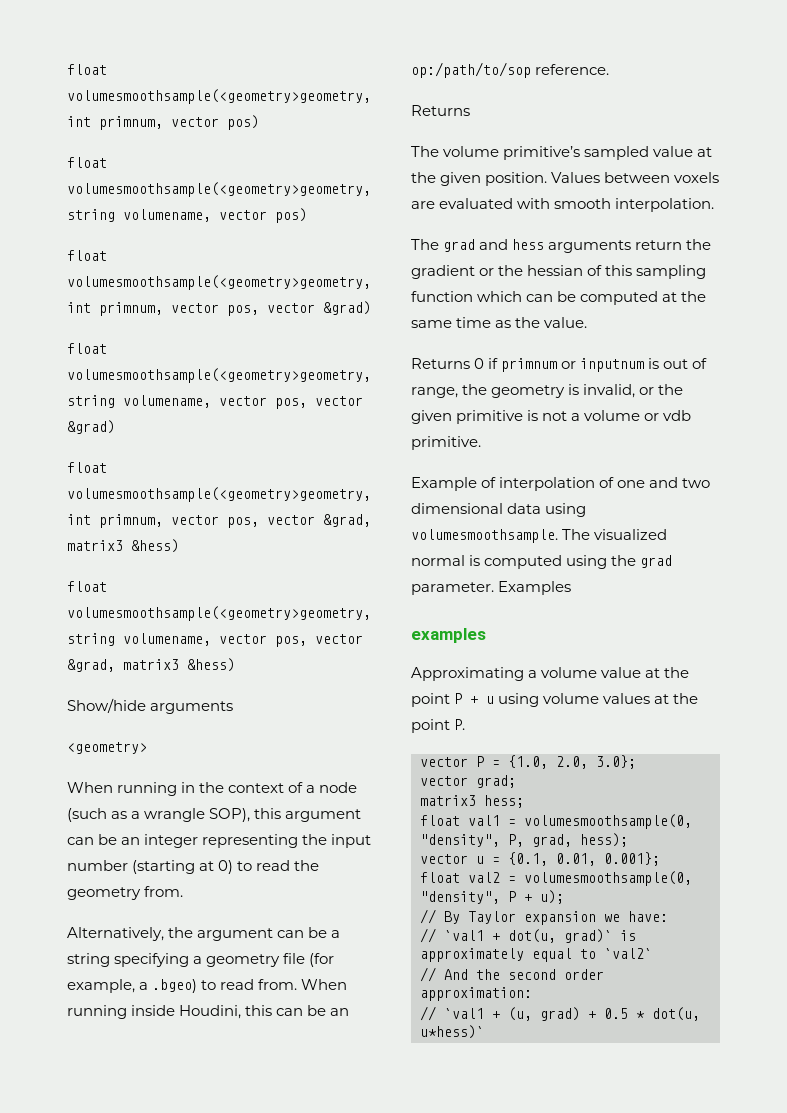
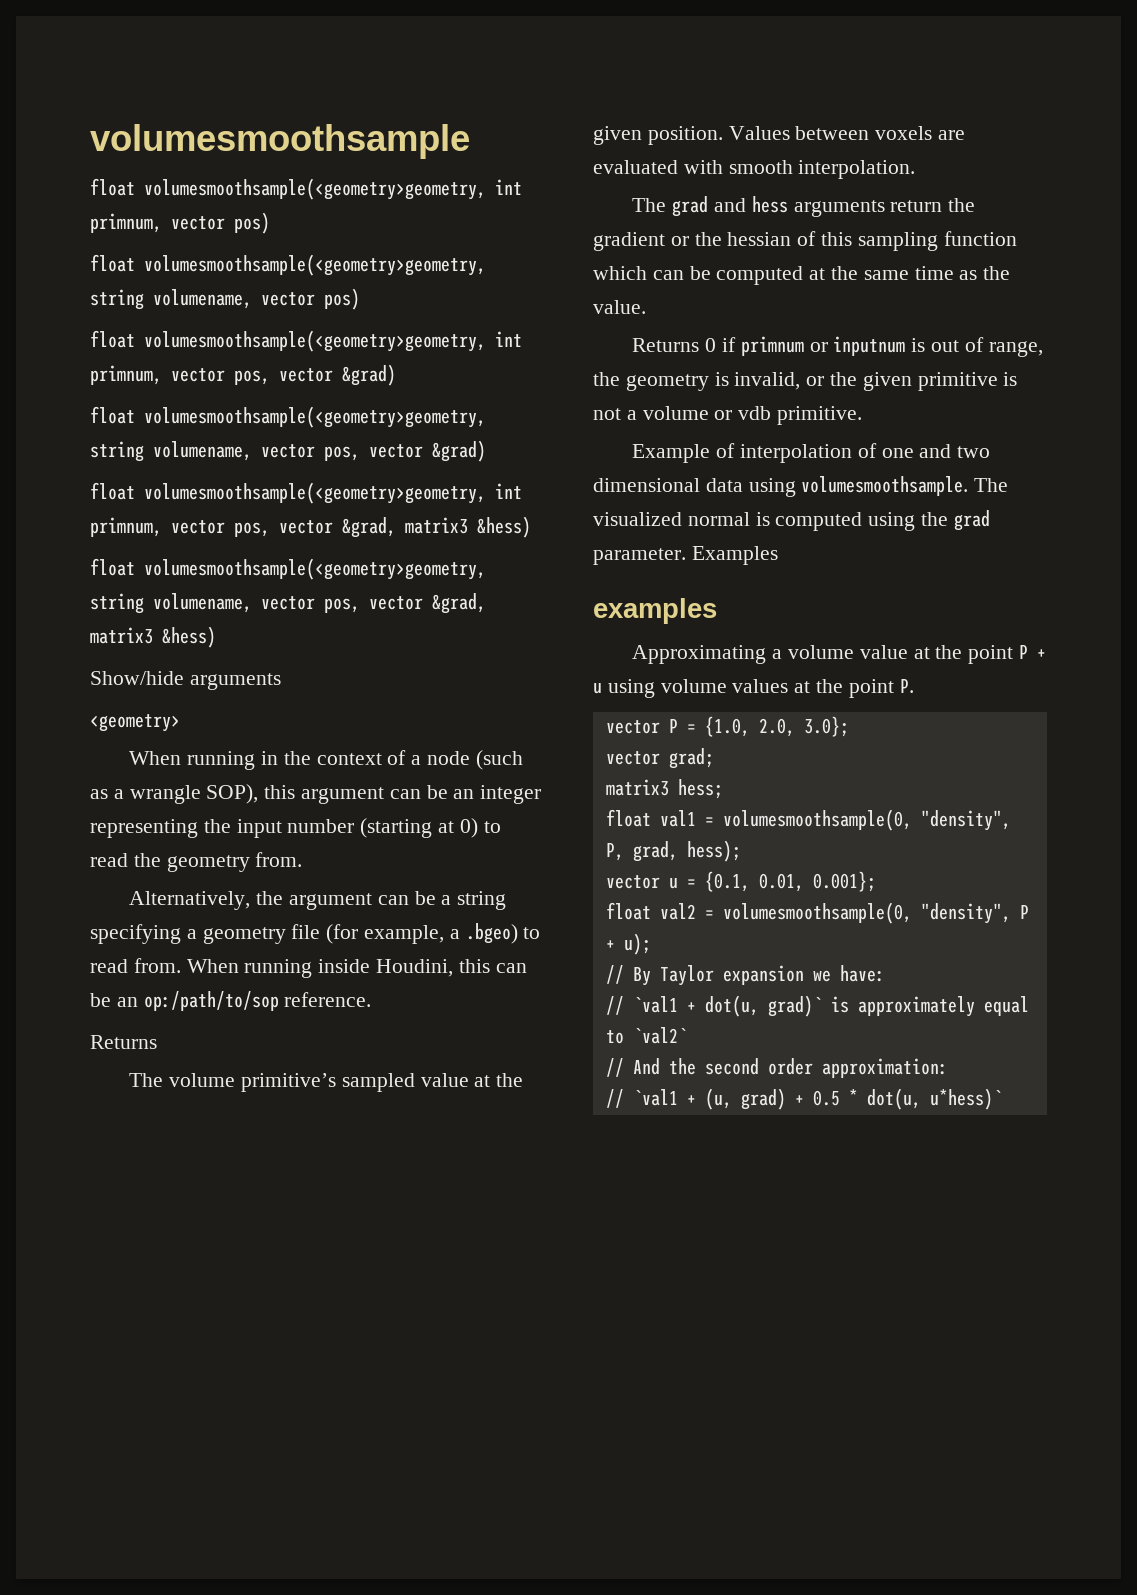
(67, 69) none -> [90,124,470,159] volumesmoothsample //

